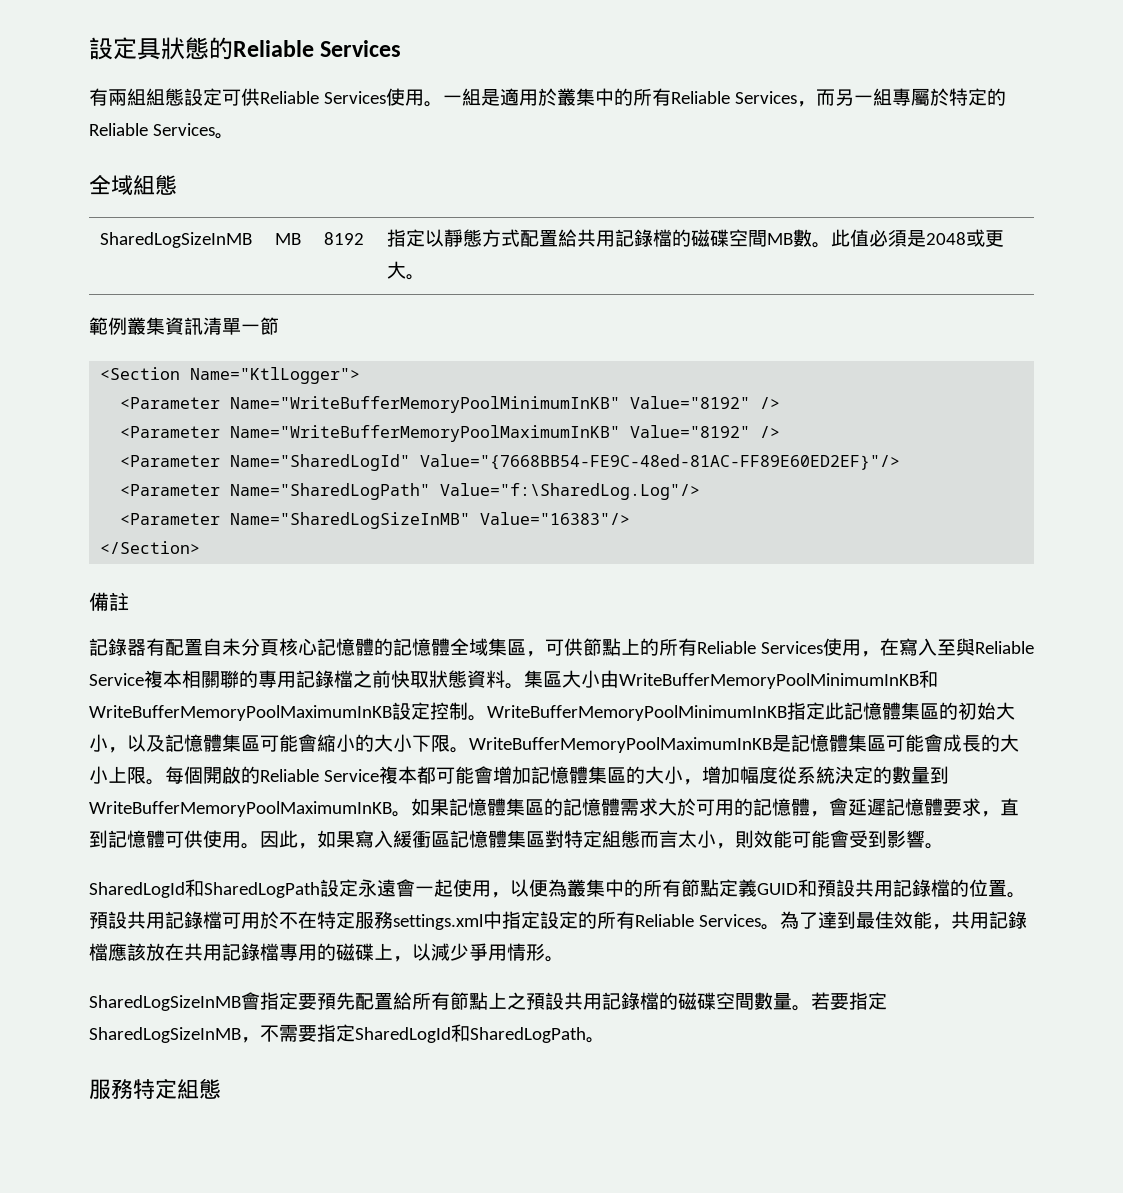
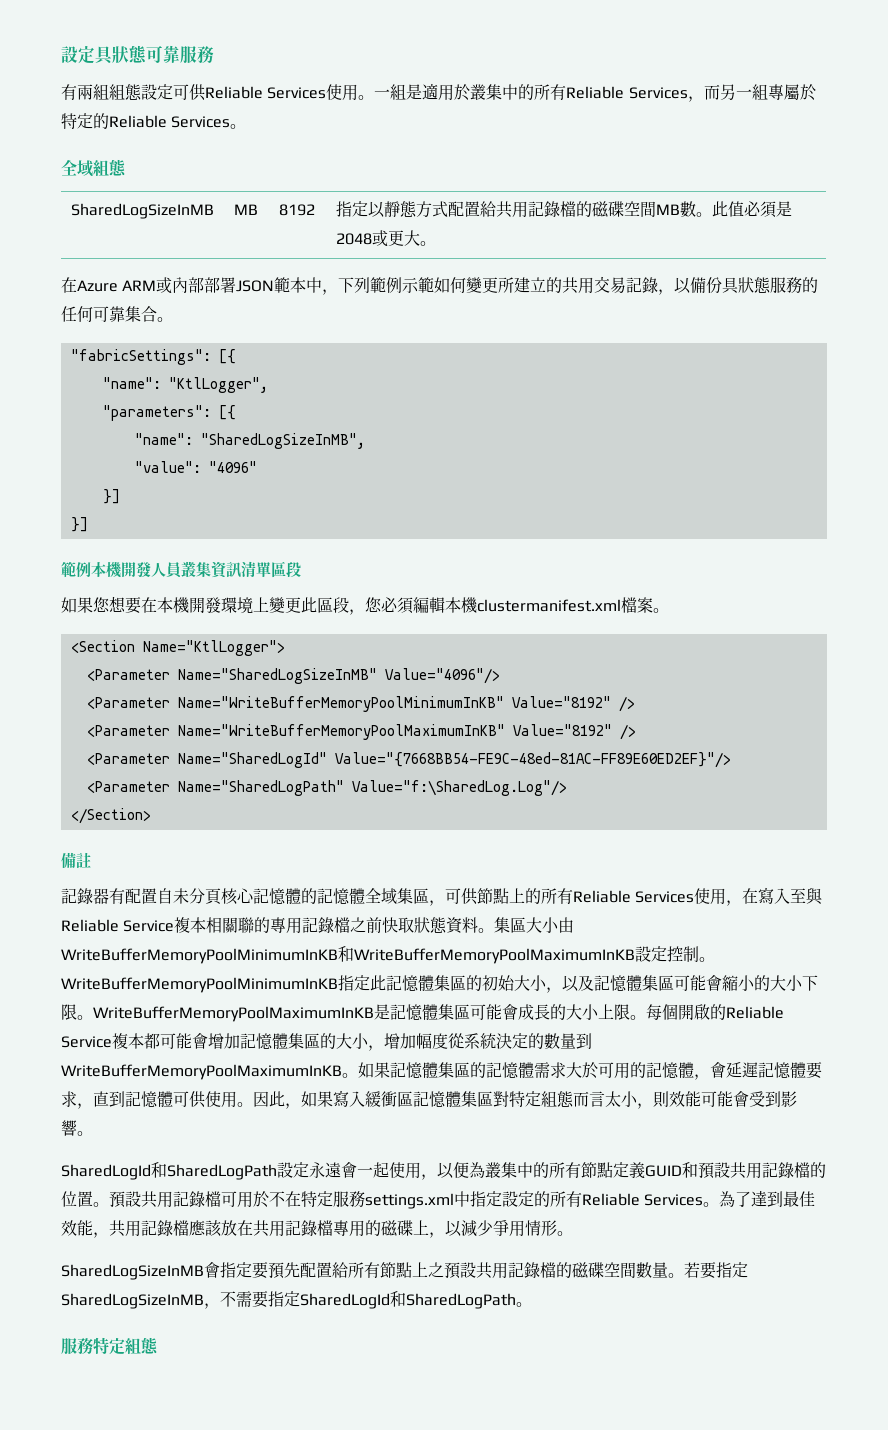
[209,37,402,60] 的Reliable Services -> [146,45,214,63] 可靠服務
[89,317,279,335] 範例叢集資訊清單一節 -> [61,276,819,295] [61,306,173,322] [70,349,236,365] [102,377,268,393] [102,405,236,421] [134,433,365,449] [134,461,257,473] [102,489,120,504] [70,517,88,532] [61,561,301,578] [61,596,669,615] 在Azure ARM或內部部署JSON範本中，下列範例示範如何變更所建立的共用交易記錄，以備份具狀態服務的任何可靠集合。 // "fabricSettings": [{ // "name": "KtlLogger", // "parameters": [{ // "name": "SharedLogSizeInMB", // "value": "4096" // }] // }] // 範例本機開發人員叢集資訊清單區段 // 如果您想要在本機開發環境上變更此區段，您必須編輯本機clustermanifest.xml檔案。
(361, 375) none -> [86,668,500,684] // <Parameter Name="SharedLogSizeInMB" Value="4096"/>
[120,512,631,529] // <Parameter Name="SharedLogSizeInMB" Value="16383"/> -> (567, 788) none

